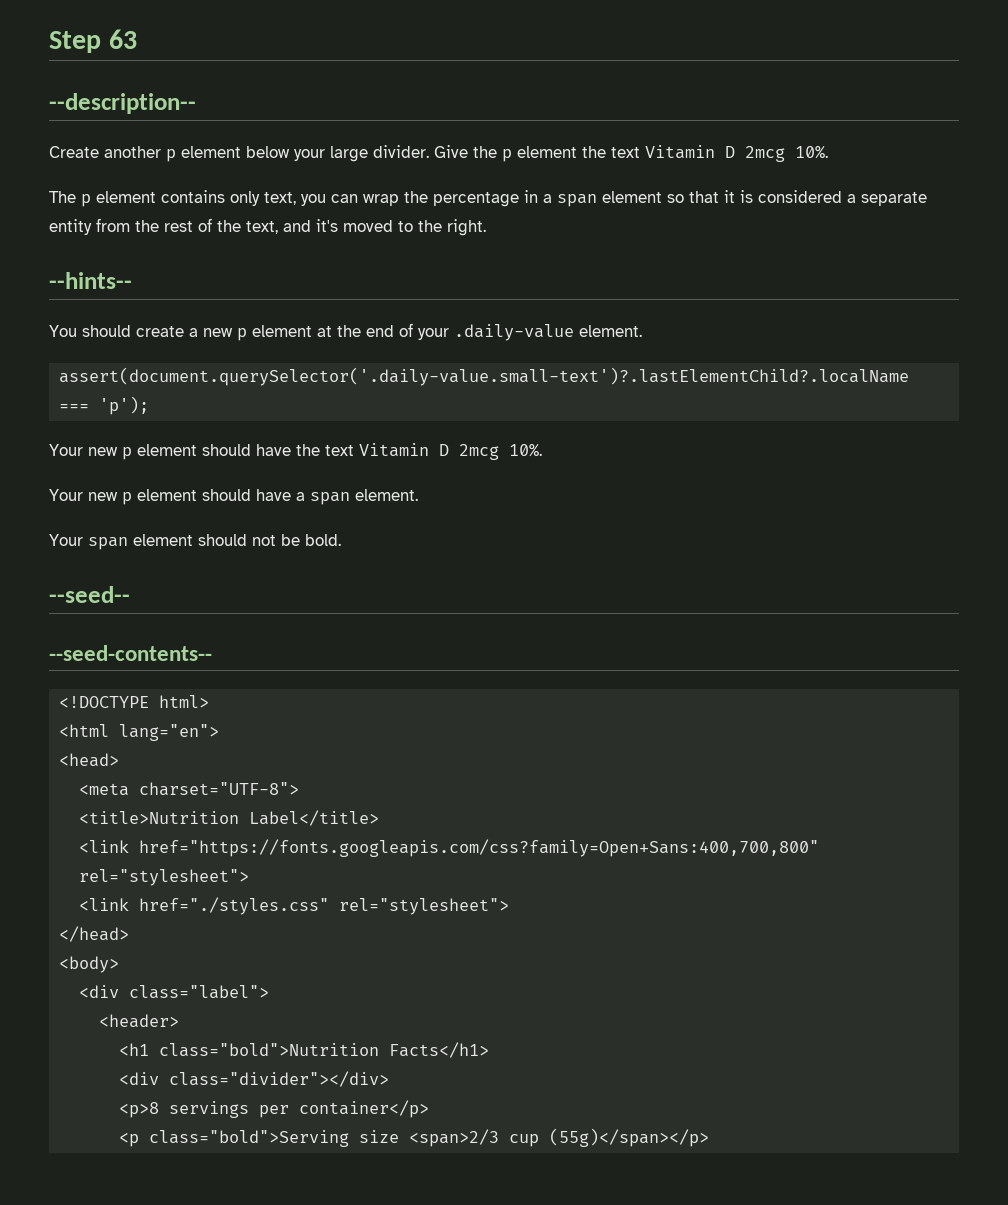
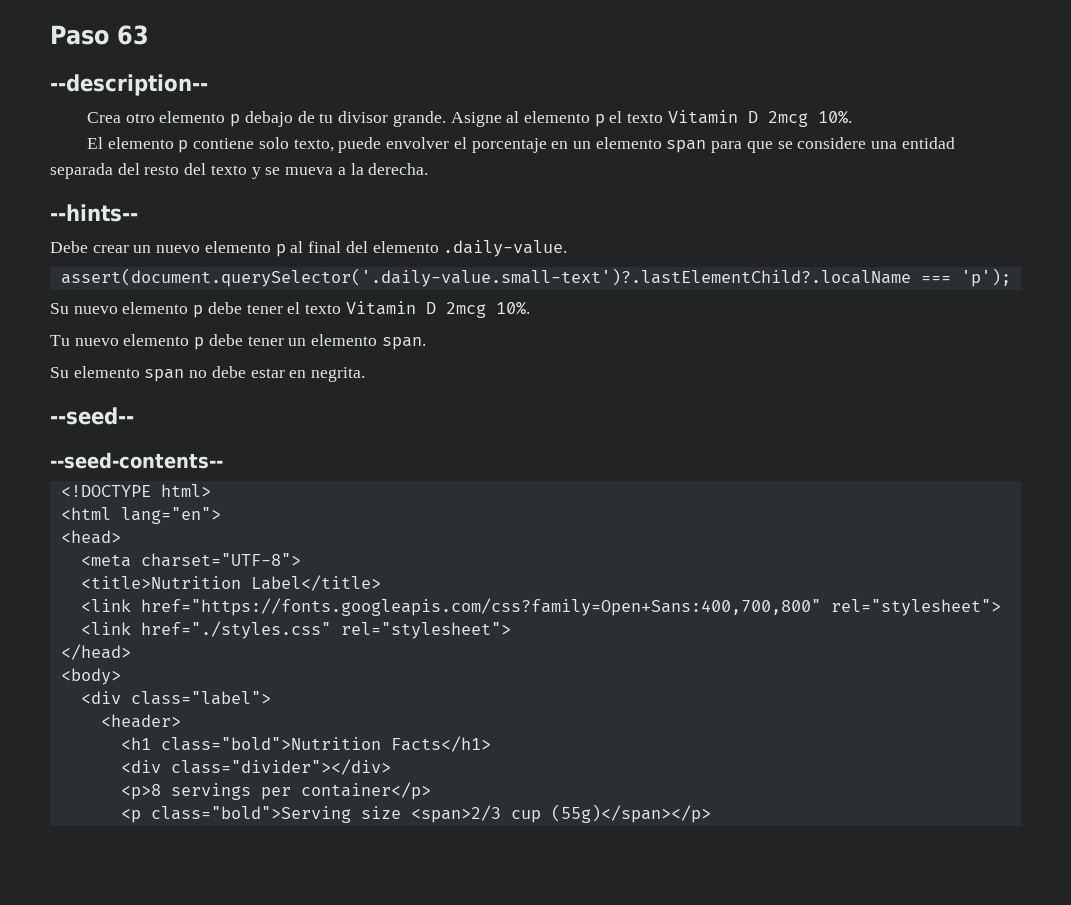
[49,31,101,53] Step -> [50,25,109,45] Paso
[49,145,828,162] [49,190,927,207] [49,218,486,236] [49,272,132,289] [49,323,642,341] [59,367,910,386] [59,396,150,415] [49,443,542,460] [49,489,418,505] [49,534,341,550] Create another p element below your large divider. Give the p element the text Vitamin D 2mcg 10%. // The p element contains only text, you can wrap the percentage in a span element so that it is considered a separate entity from the rest of the text, and it's moved to the right. // --hints-- // You should create a new p element at the end of your .daily-value element. // assert(document.querySelector('.daily-value.small-text')?.lastElementChild?.localName === 'p'); // Your new p element should have the text Vitamin D 2mcg 10%. // Your new p element should have a span element. // Your span element should not be bold. -> [87,110,852,127] [87,137,955,153] [50,163,429,179] [50,204,138,222] [50,240,568,257] [60,268,1011,287] [50,301,530,318] [50,334,426,350] [50,366,366,382] Crea otro elemento p debajo de tu divisor grande. Asigne al elemento p el texto Vitamin D 2mcg 10%. // El elemento p contiene solo texto, puede envolver el porcentaje en un elemento span para que se considere una entidad separada del resto del texto y se mueva a la derecha. // --hints-- // Debe crear un nuevo elemento p al final del elemento .daily-value. // assert(document.querySelector('.daily-value.small-text')?.lastElementChild?.localName === 'p'); // Su nuevo elemento p debe tener el texto Vitamin D 2mcg 10%. // Tu nuevo elemento p debe tener un elemento span. // Su elemento span no debe estar en negrita.

